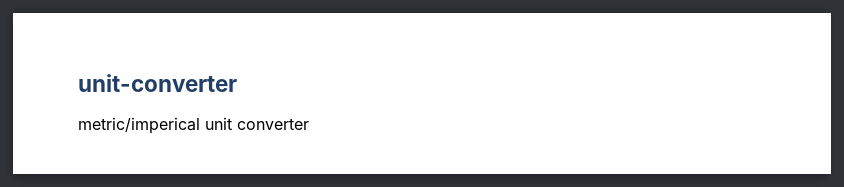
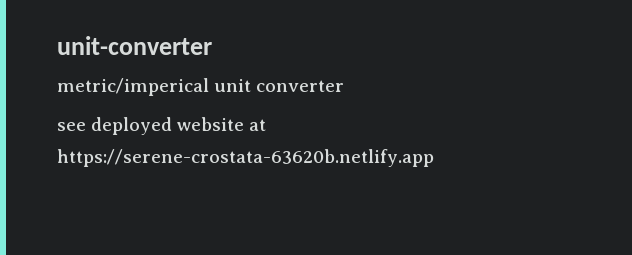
(309, 124) none -> [57,117,267,135] [57,149,434,167] // see deployed website at https://serene-crostata-63620b.netlify.app

